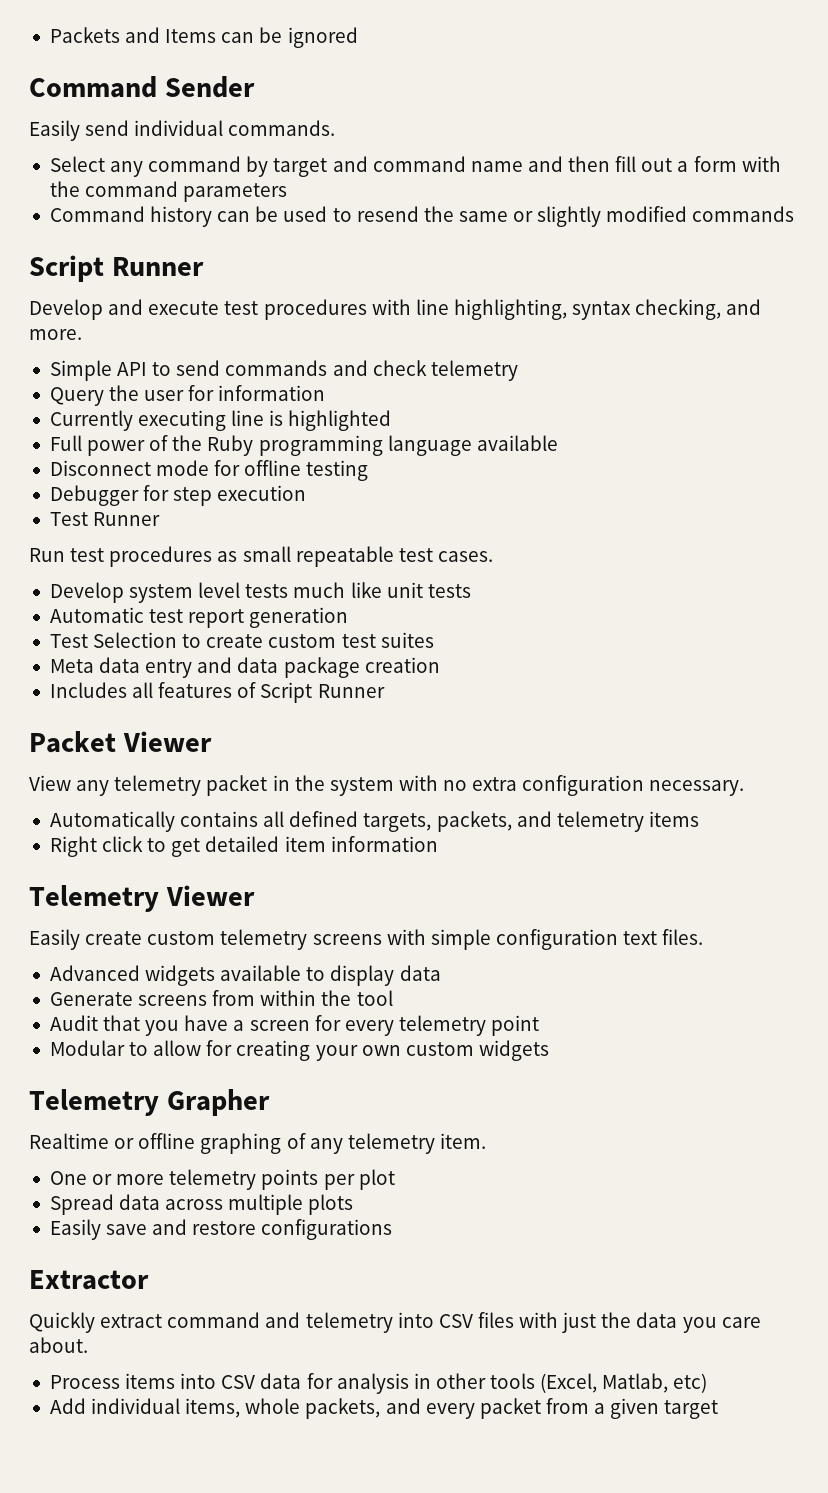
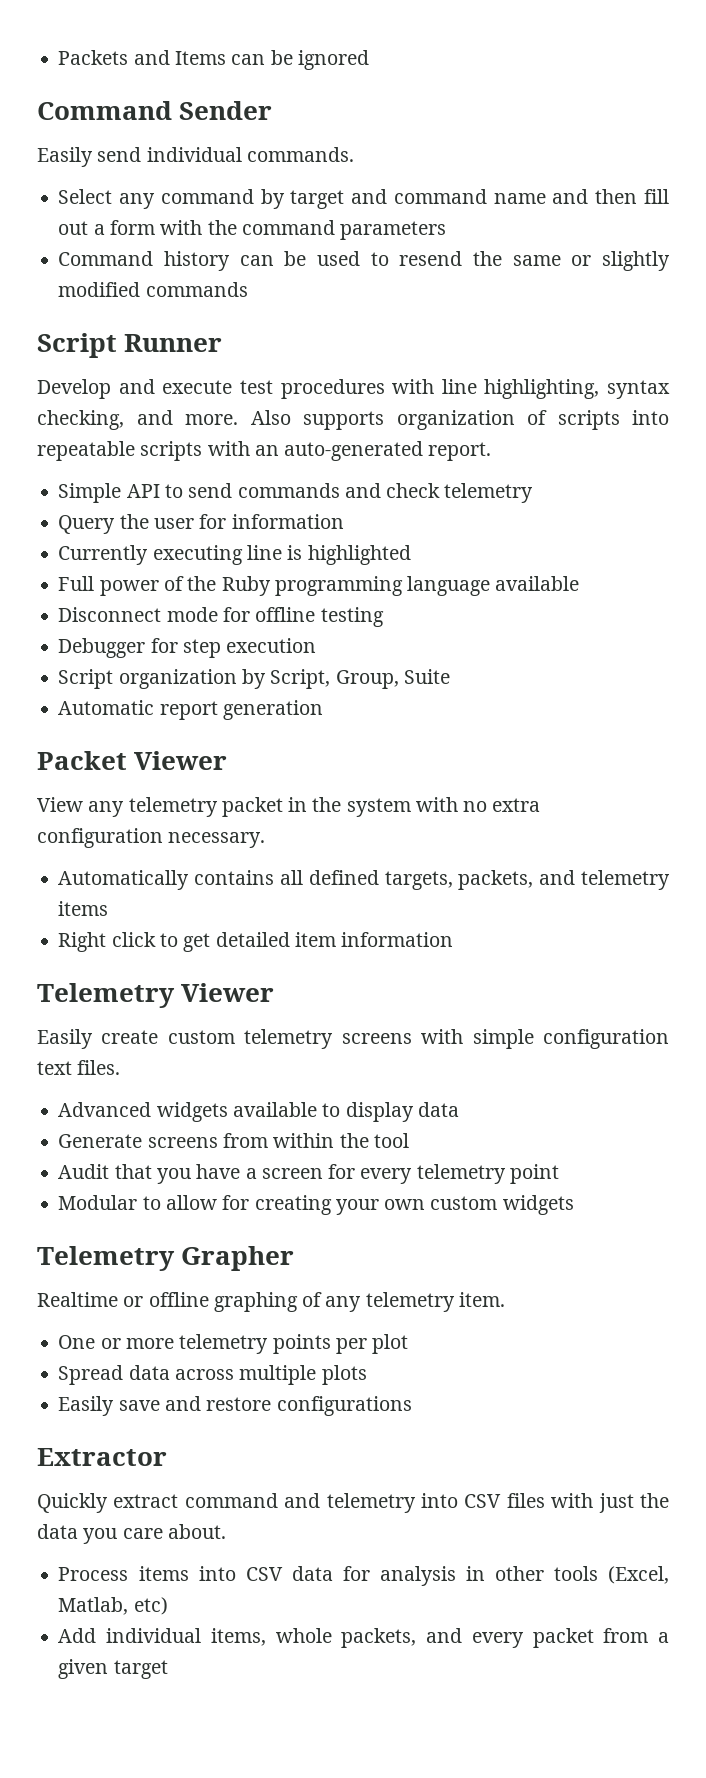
(82, 334) none -> [250,410,669,430] [37,441,492,461] Also supports organization of scripts into repeatable scripts with an auto-generated report.
[49,512,161,526] [29,546,493,567] [49,582,471,603] Test Runner // Run test procedures as small repeatable test cases. // Develop system level tests much like unit tests -> [58,669,450,689] Script organization by Script, Group, Suite
[149,609,184,623] test -> (155, 707) none
[49,632,434,648] [49,657,440,678] [49,682,385,703] // Test Selection to create custom test suites // Meta data entry and data package creation // Includes all features of Script Runner -> (323, 710) none

